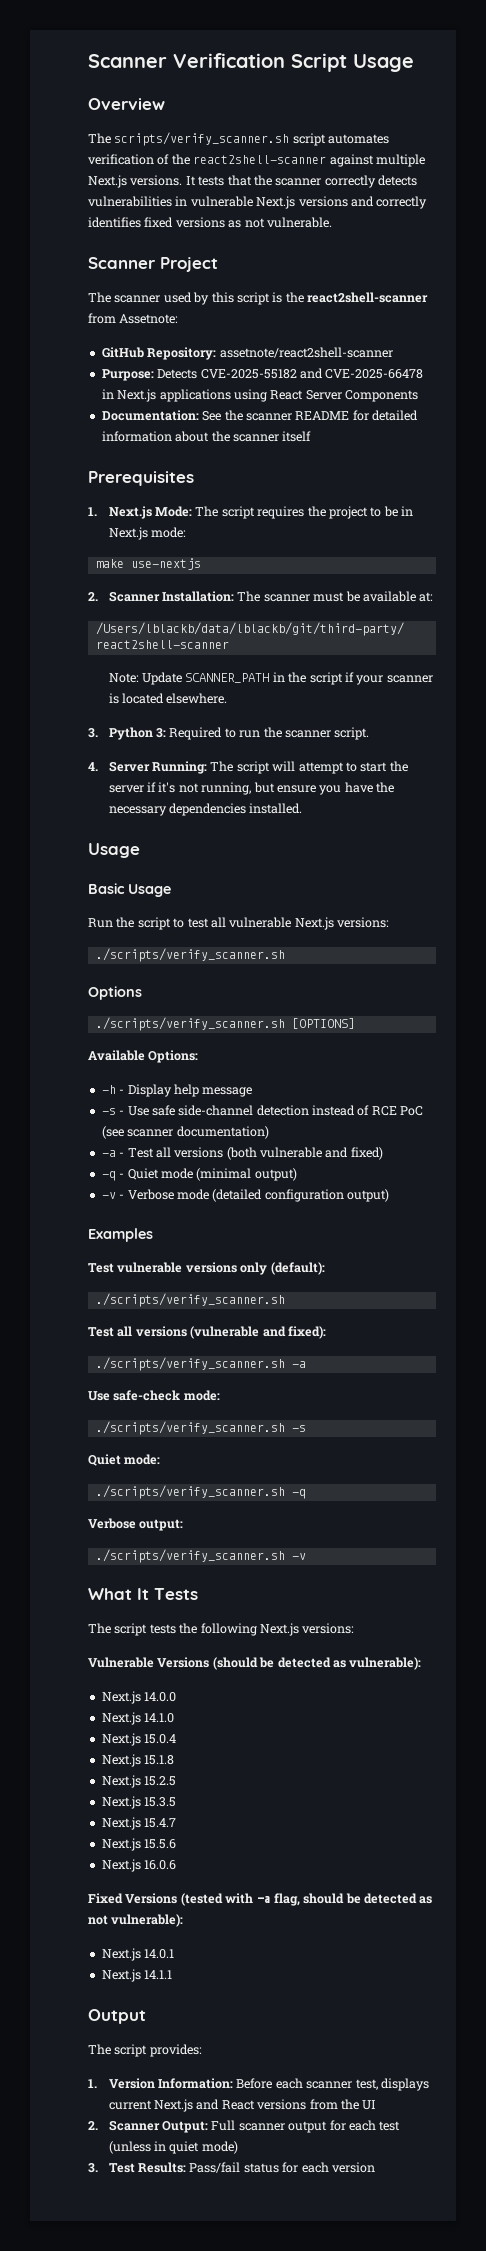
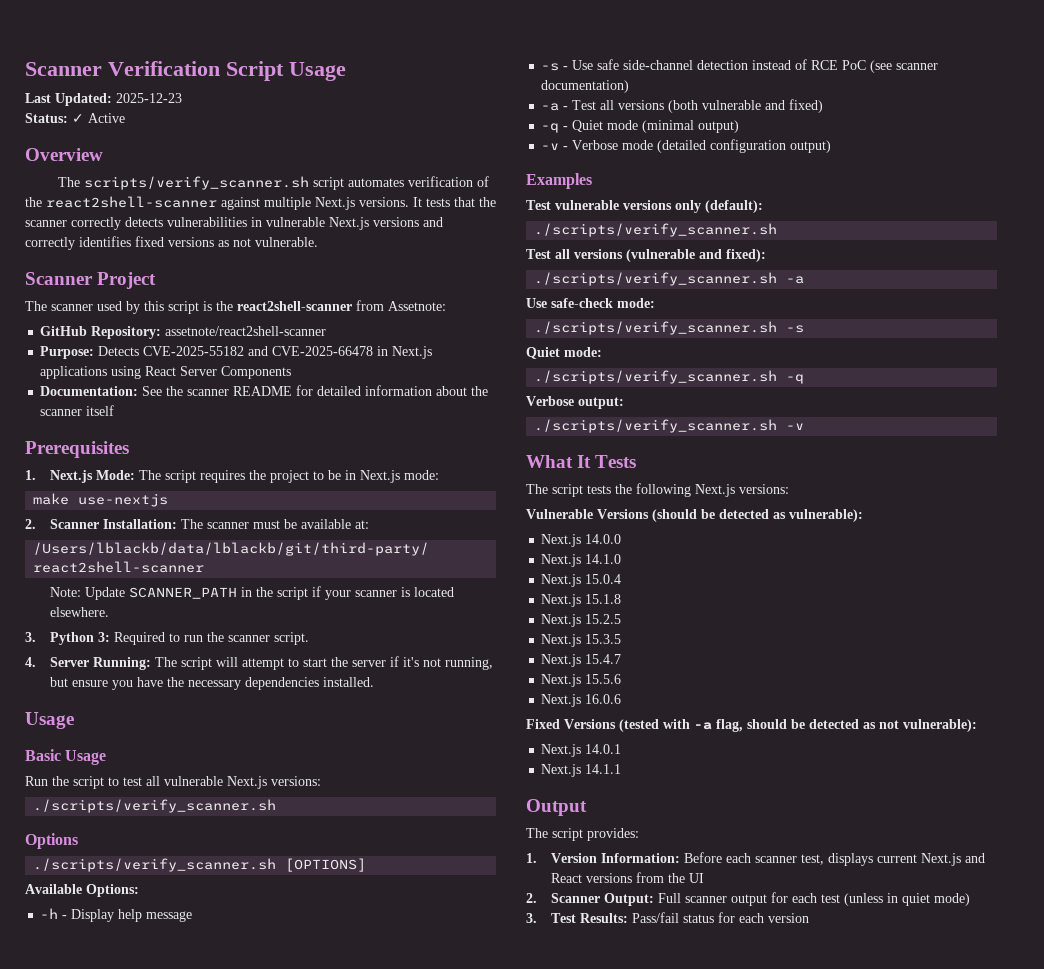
(414, 63) none -> [25,93,182,106] [25,113,125,123] // Last Updated: 2025-12-23 // Status: ✓ Active

